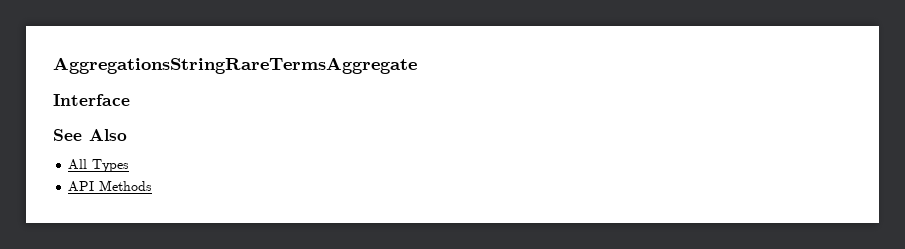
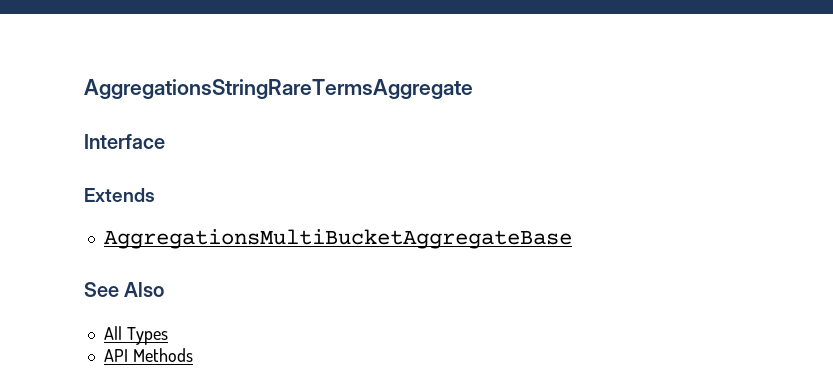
(130, 100) none -> [84,188,155,202] [103,229,572,249] // Extends // AggregationsMultiBucketAggregateBase

